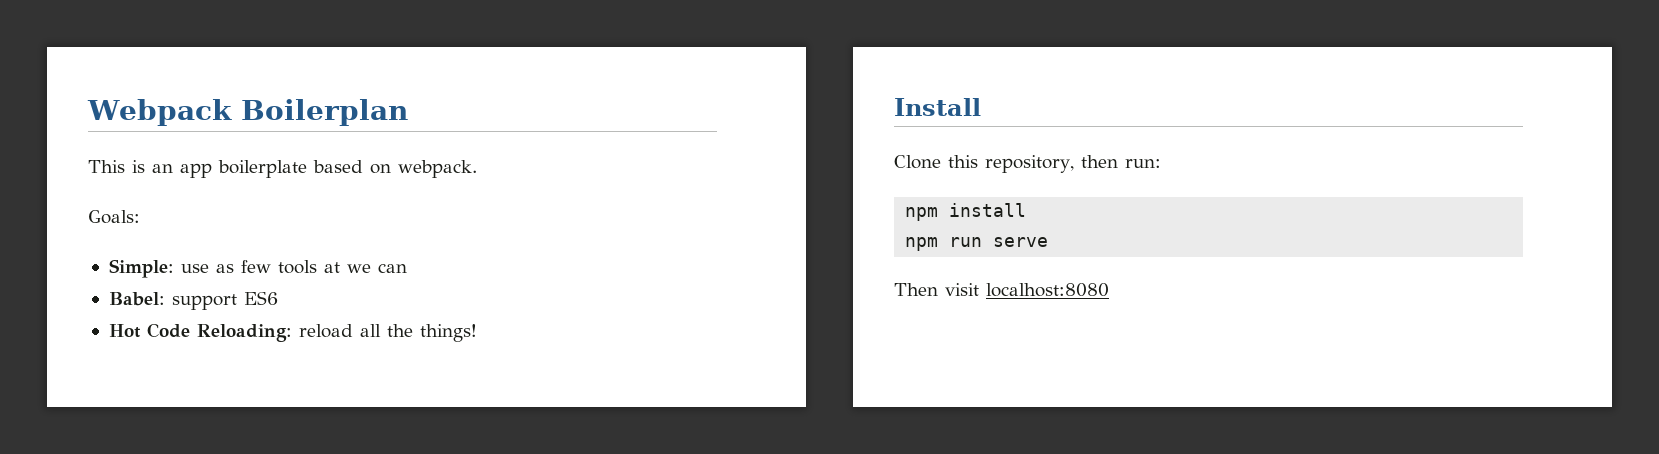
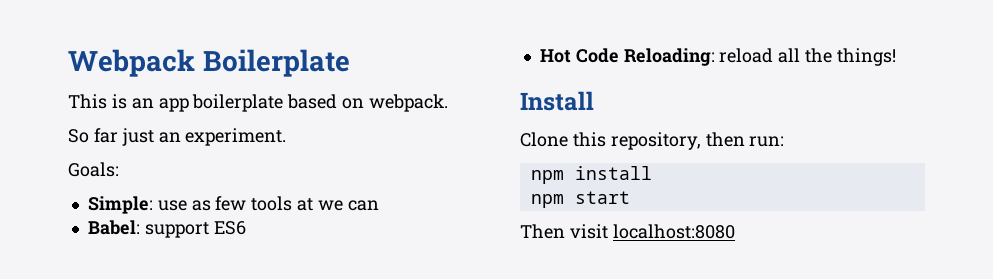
[240,99,408,126] Boilerplan -> [202,49,350,77] Boilerplate
(477, 169) none -> [68,128,287,146] // So far just an experiment.
[949,237,1049,247] run serve -> [574,191,630,204] start

